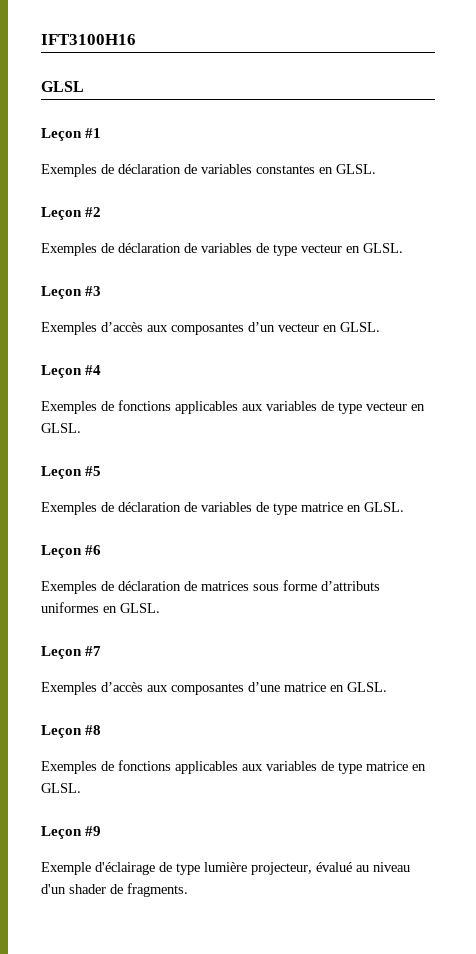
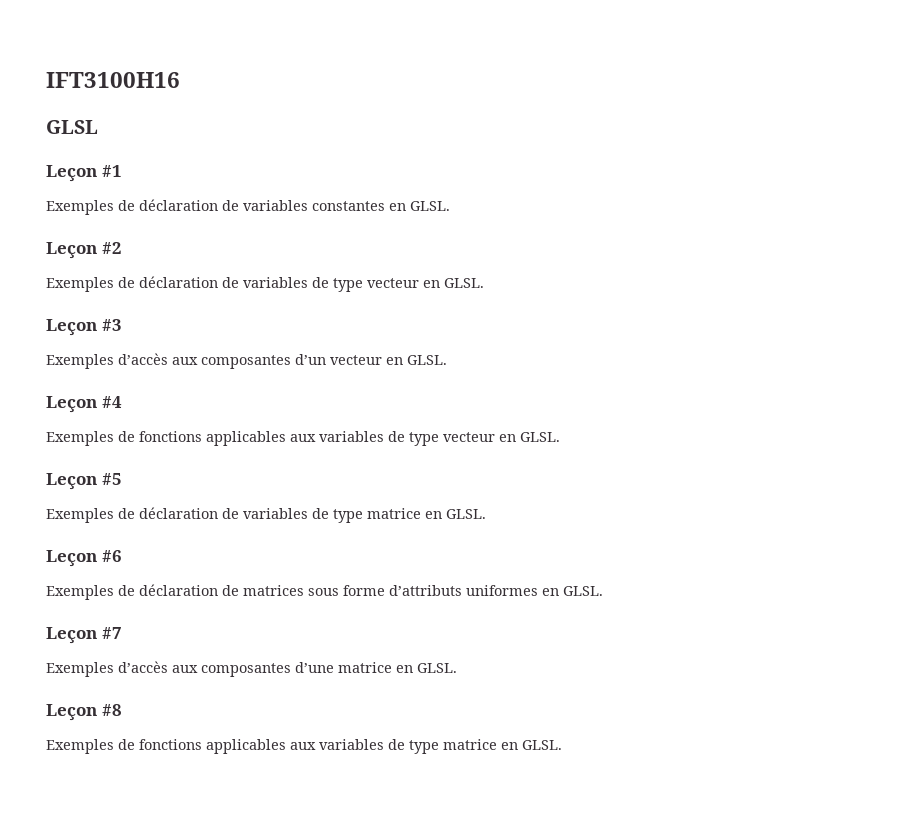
[41,826,102,839] [41,862,410,875] [41,883,188,897] // Leçon #9 // Exemple d'éclairage de type lumière projecteur, évalué au niveau d'un shader de fragments. -> (562, 745) none

